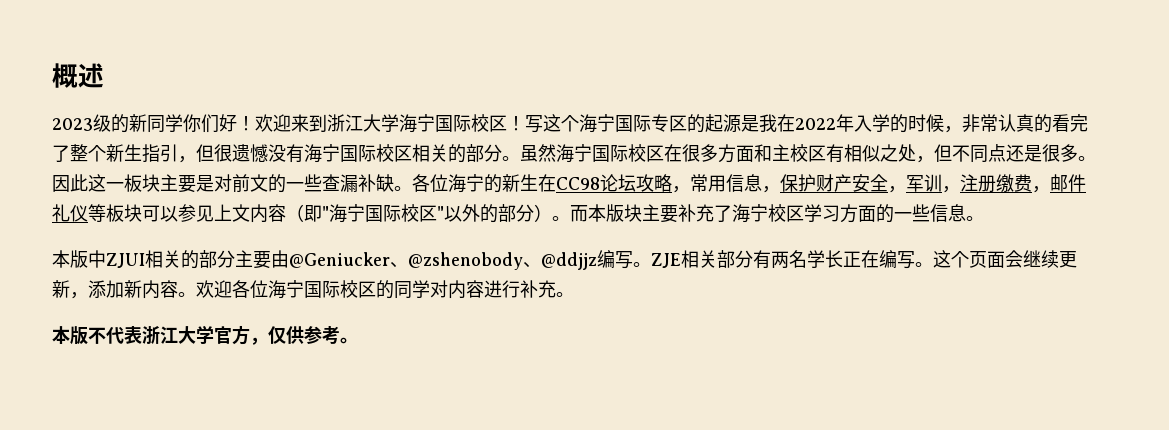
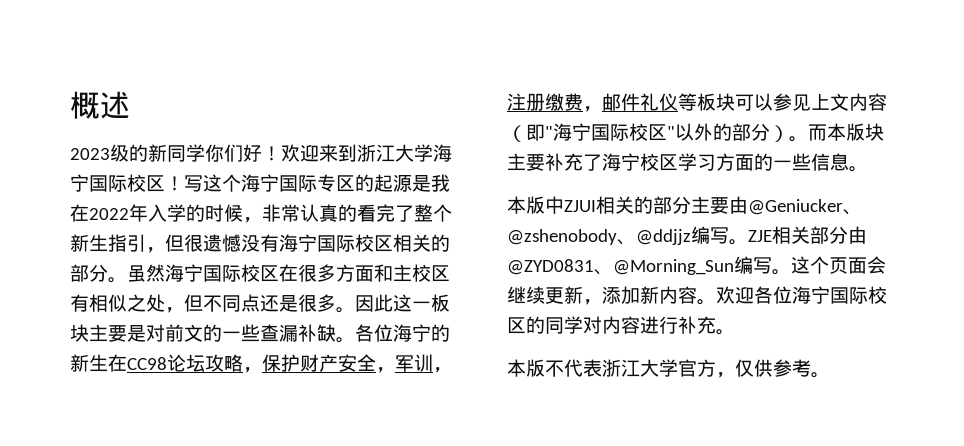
[690,174,780,193] 常用信息， -> (262, 370) none
[753,250,879,269] 有两名学长正在 -> [848,226,867,244] [507,259,734,275] 由@ZYD0831、@Morning_Sun

